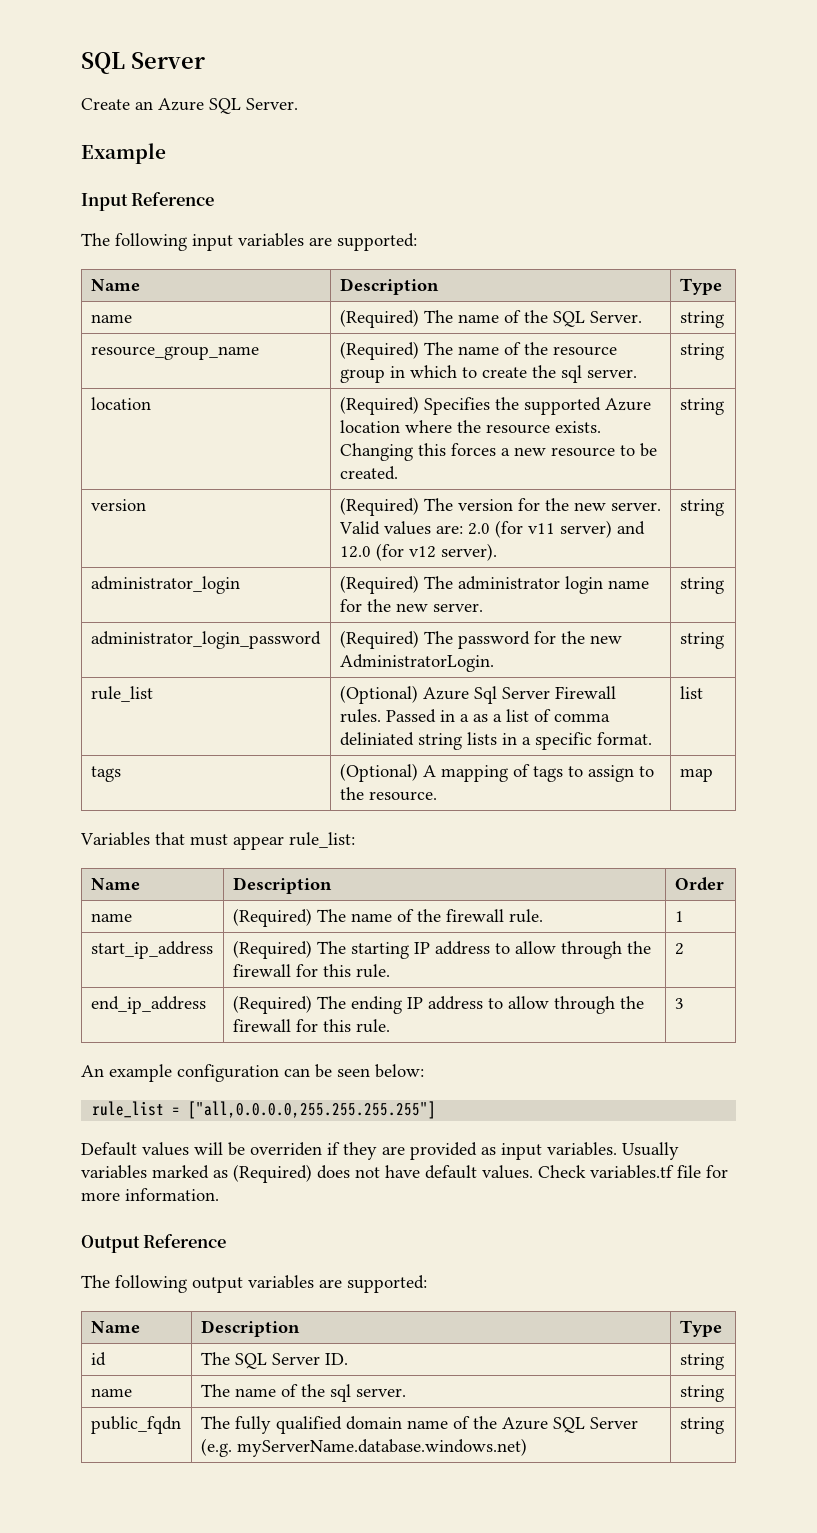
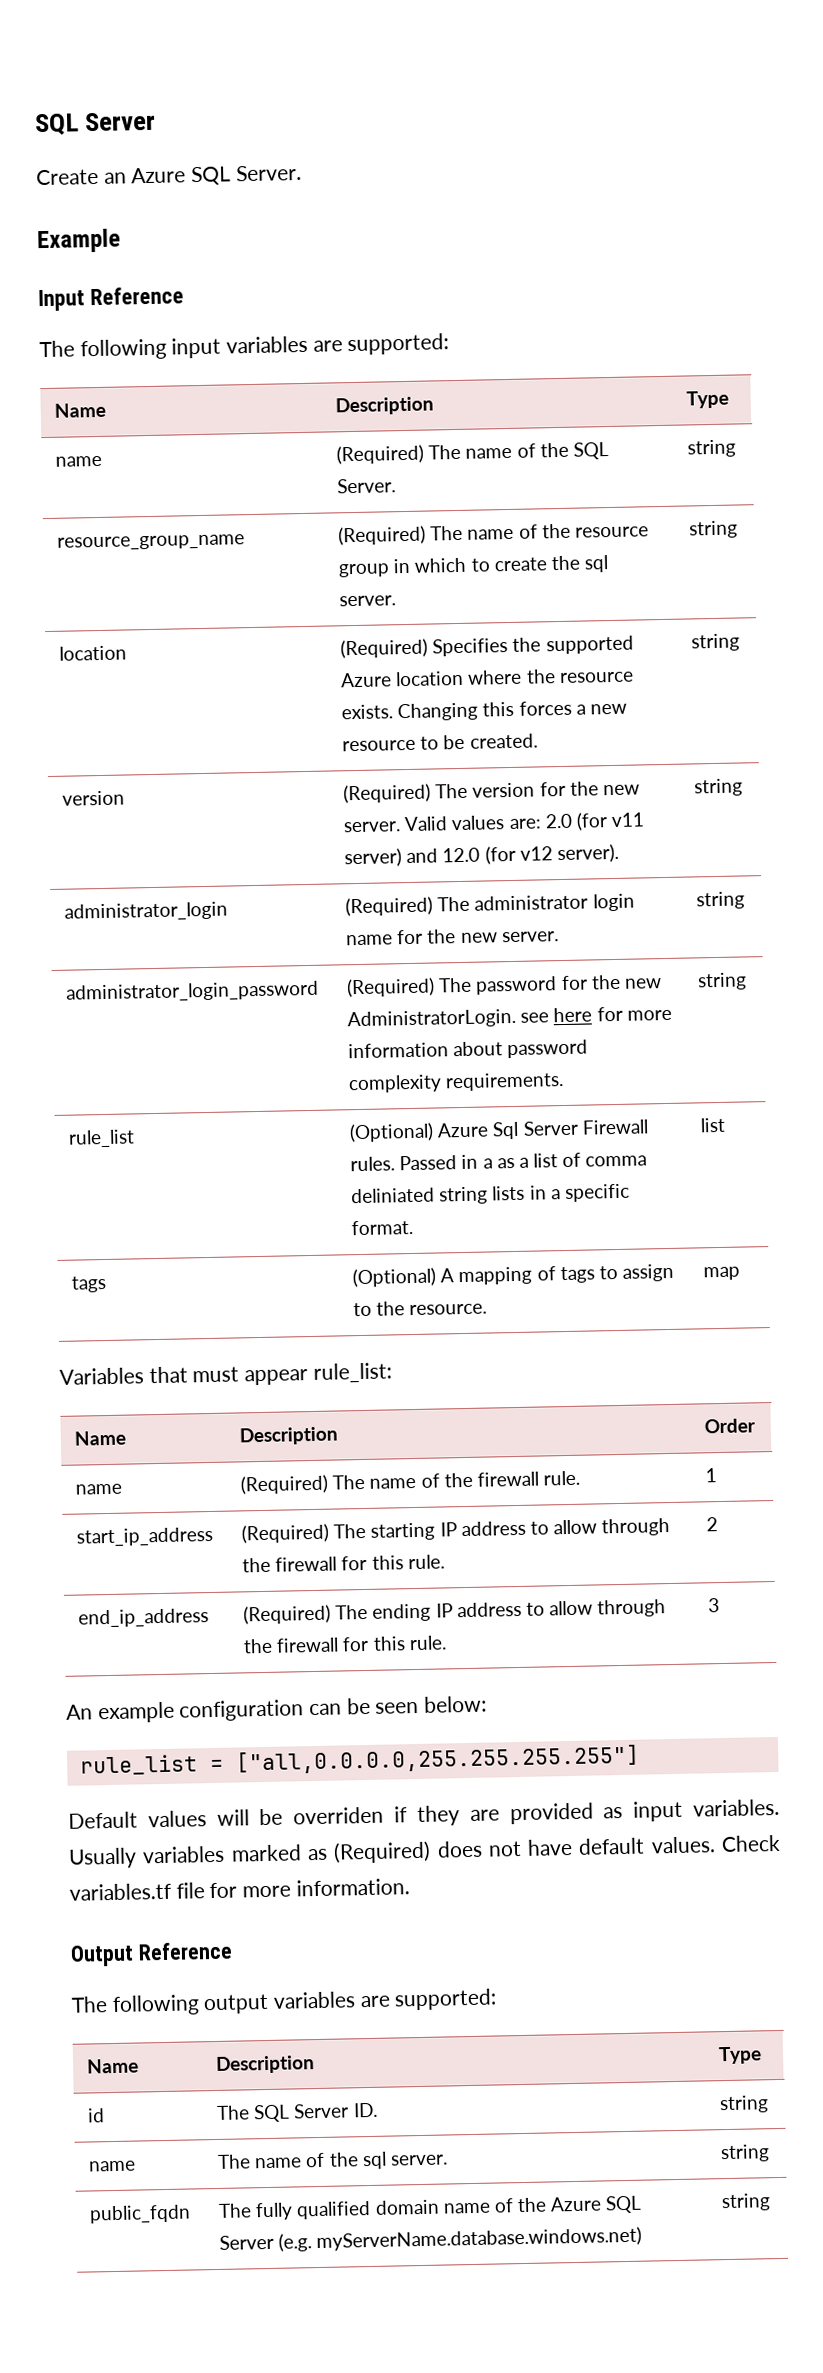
(494, 663) none -> [520,1006,672,1023] [348,1039,589,1059] [348,1072,565,1094] see here for more information about password complexity requirements.

